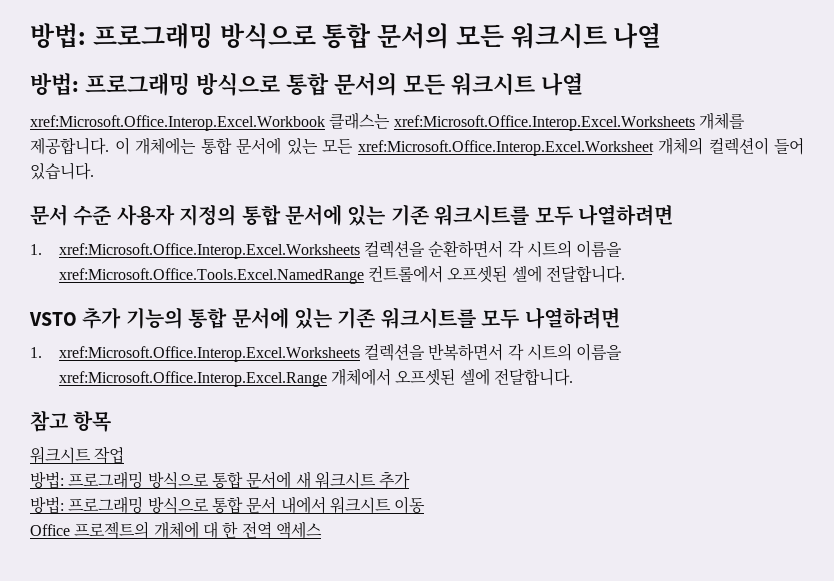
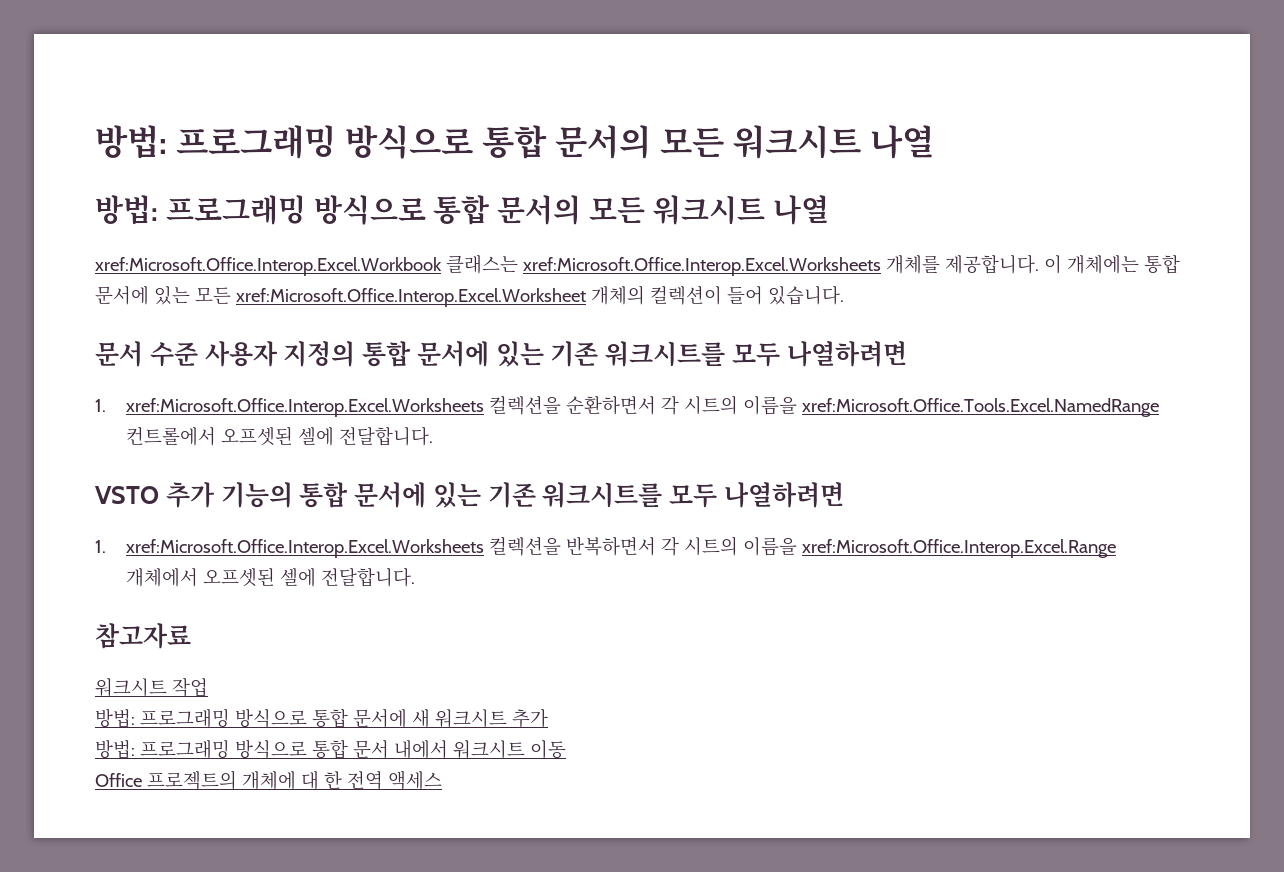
[30,410,112,432] 참고 항목 -> [95,623,191,649] 참고자료

